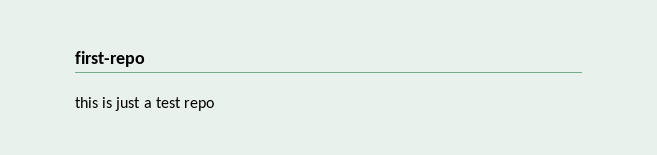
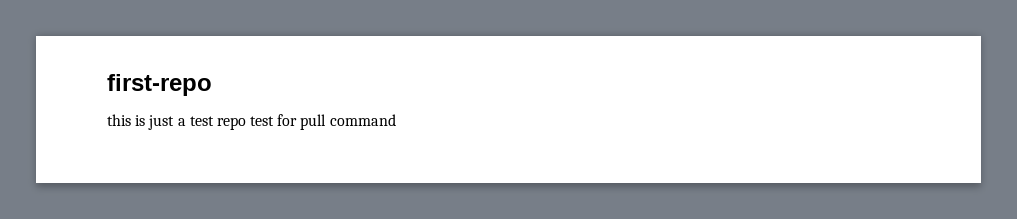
(214, 105) none -> [250,114,396,130] test for pull command

